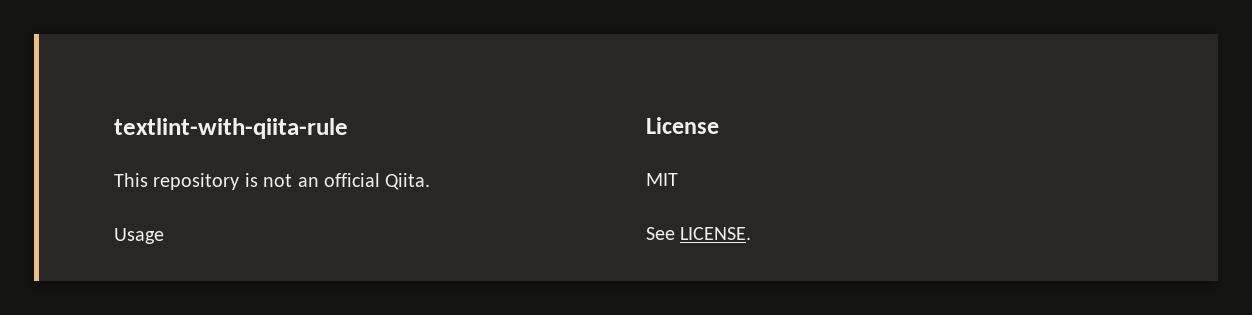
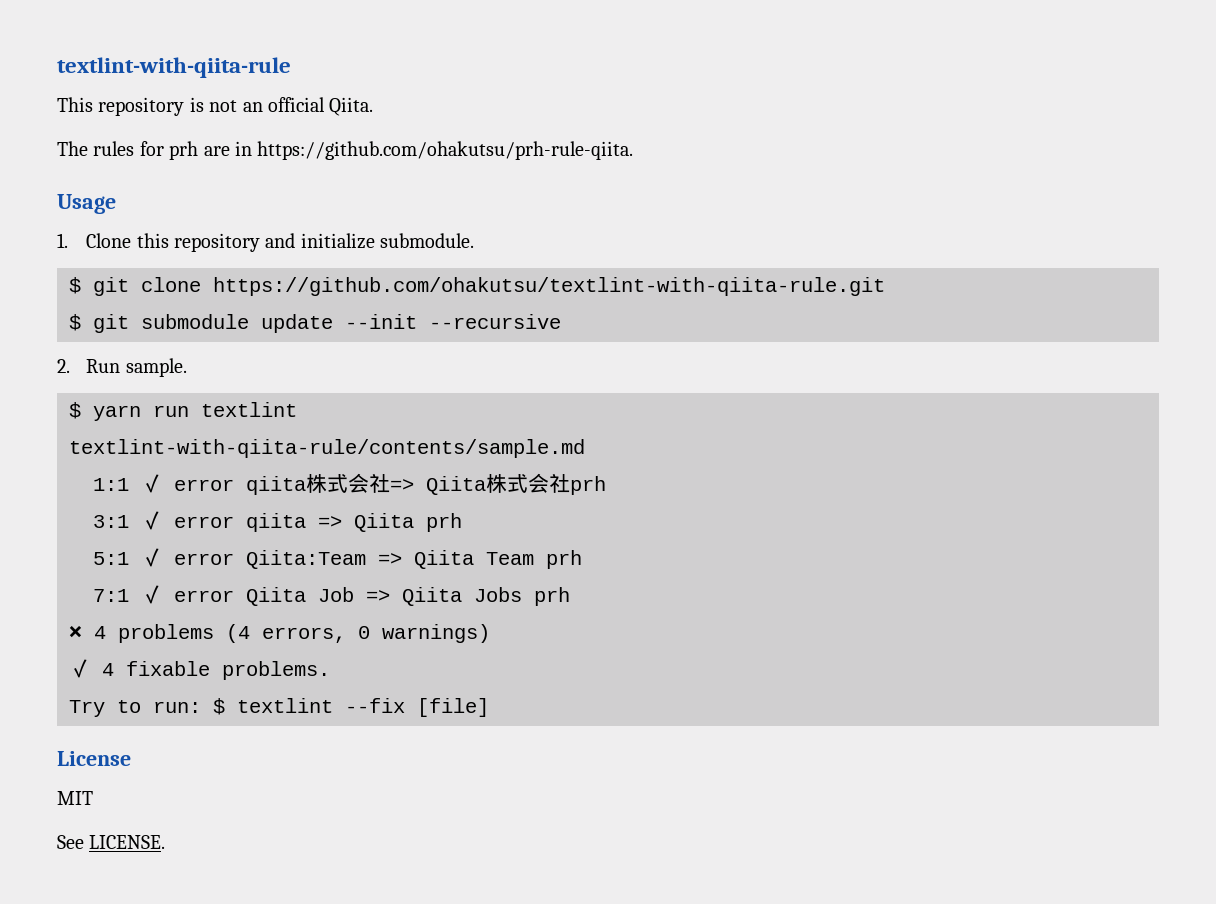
[114,228,164,244] Usage -> [57,141,634,160] [57,194,116,214] [57,233,475,252] [69,277,885,296] [69,314,561,333] [57,358,187,377] [69,402,297,421] [69,439,585,458] [93,473,606,495] [93,511,462,532] [93,548,582,569] [93,585,570,606] [69,624,490,643] [69,659,330,680] [69,698,489,717] The rules for prh are in https://github.com/ohakutsu/prh-rule-qiita. // Usage // 1. Clone this repository and initialize submodule. // $ git clone https://github.com/ohakutsu/textlint-with-qiita-rule.git // $ git submodule update --init --recursive // 2. Run sample. // $ yarn run textlint // textlint-with-qiita-rule/contents/sample.md // 1:1 ✓ error qiita株式会社=> Qiita株式会社prh // 3:1 ✓ error qiita => Qiita prh // 5:1 ✓ error Qiita:Team => Qiita Team prh // 7:1 ✓ error Qiita Job => Qiita Jobs prh // ✖ 4 problems (4 errors, 0 warnings) // ✓ 4 fixable problems. // Try to run: $ textlint --fix [file]

